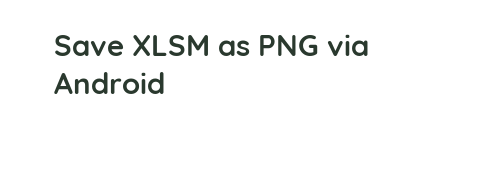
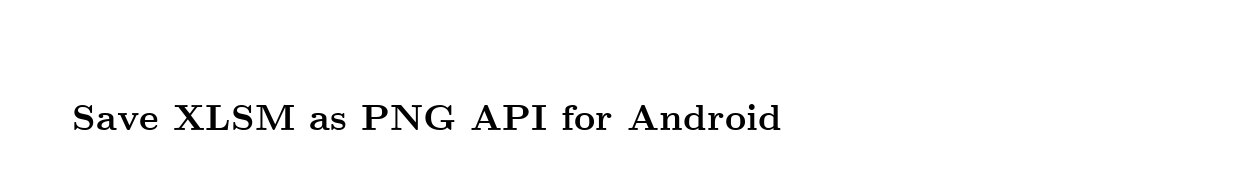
[327,34,369,56] via -> [470,105,613,130] API for

